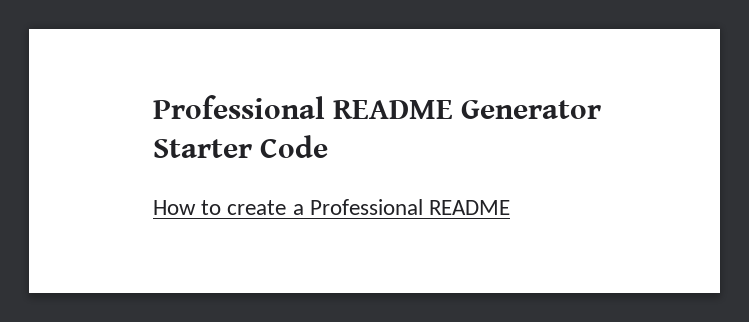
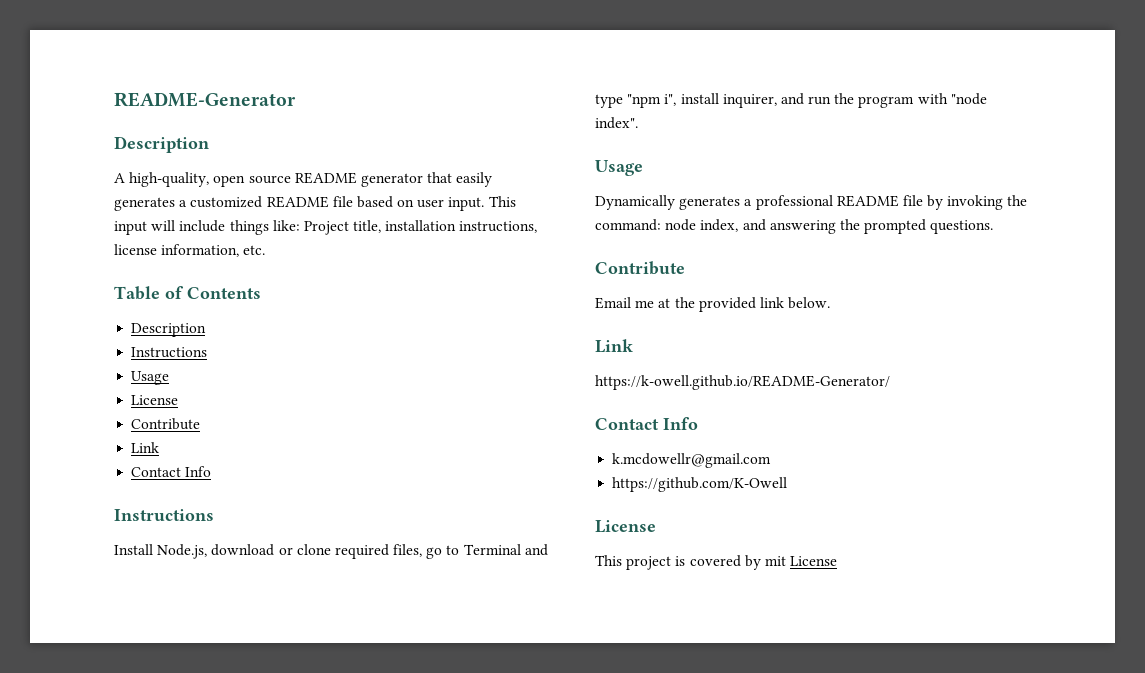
[153,95,602,119] [153,135,329,158] [153,199,511,215] Professional README Generator Starter Code // How to create a Professional README -> [114,92,296,107] [114,136,209,153] [114,172,493,187] [114,196,516,211] [114,220,538,235] [114,244,266,257] [114,286,261,300] [131,323,207,337] [131,347,208,358] [131,371,170,385] [131,395,179,405] [131,418,201,430] [131,442,160,453] [131,466,212,477] [114,509,214,521] [114,544,548,559] [595,93,987,108] [595,117,638,129] [595,160,643,176] [595,195,1028,210] [595,219,994,234] [595,261,685,275] [595,297,831,312] [595,339,633,353] [595,375,890,390] [595,417,698,430] [612,453,772,468] [612,477,788,492] [595,520,656,533] [595,555,838,570] README-Generator // Description // A high-quality, open source README generator that easily generates a customized README file based on user input. This input will include things like: Project title, installation instructions, license information, etc. // Table of Contents // Description // Instructions // Usage // License // Contribute // Link // Contact Info // Instructions // Install Node.js, download or clone required files, go to Terminal and type "npm i", install inquirer, and run the program with "node index". // Usage // Dynamically generates a professional README file by invoking the command: node index, and answering the prompted questions. // Contribute // Email me at the provided link below. // Link // https://k-owell.github.io/README-Generator/ // Contact Info // k.mcdowellr@gmail.com // https://github.com/K-Owell // License // This project is covered by mit License

